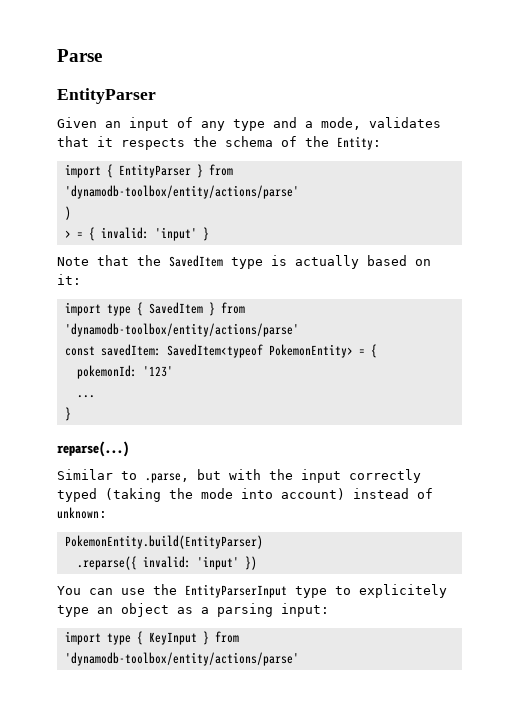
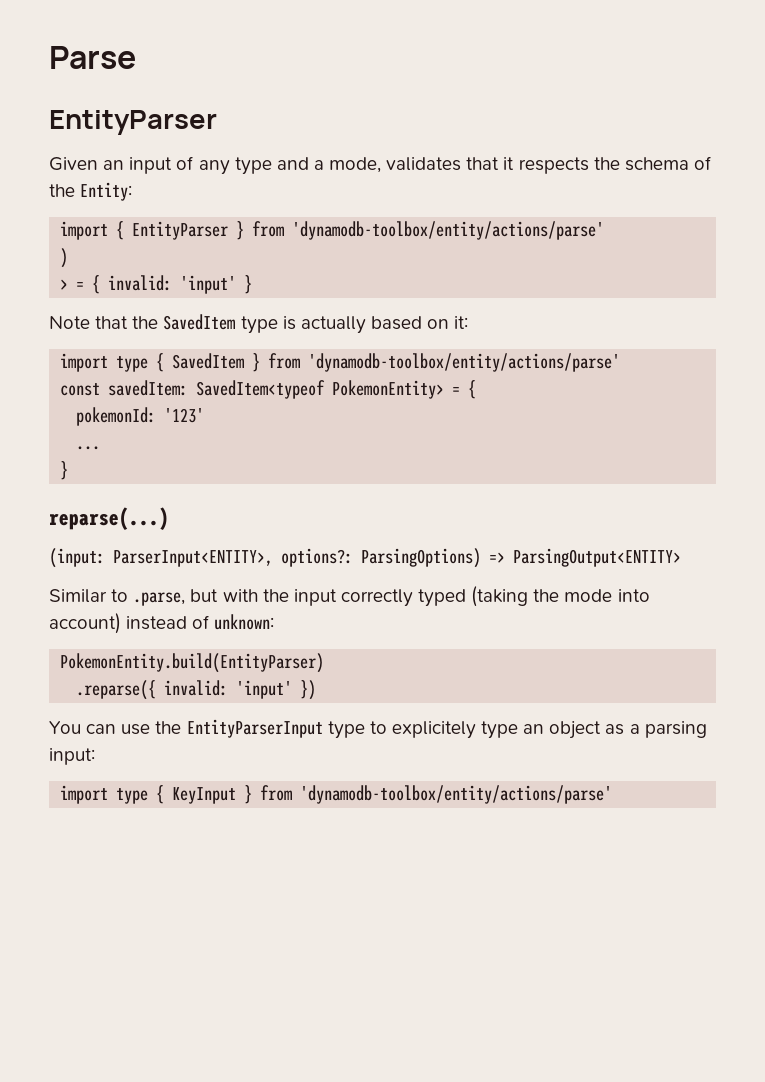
(129, 449) none -> [49,548,681,568] // (input: ParserInput<ENTITY>, options?: ParsingOptions) => ParsingOutput<ENTITY>

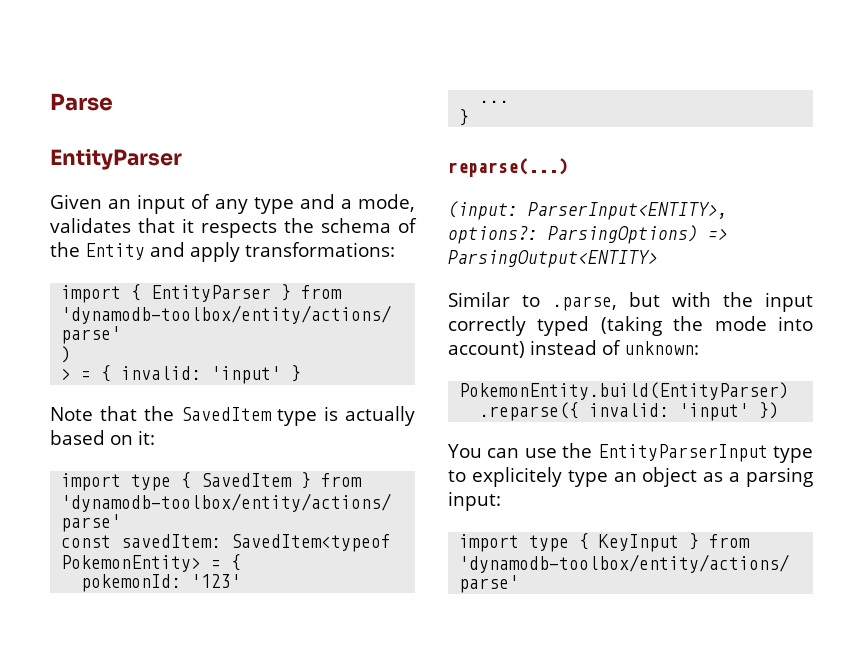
[80,182,133,201] Entity: -> [85,242,395,262] Entity and apply transformations:

